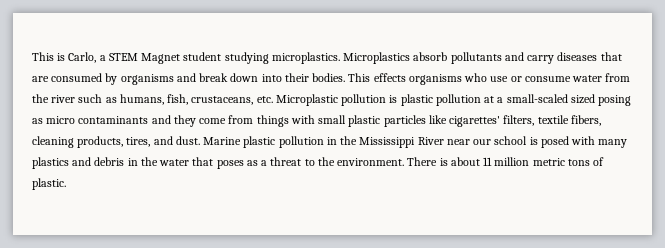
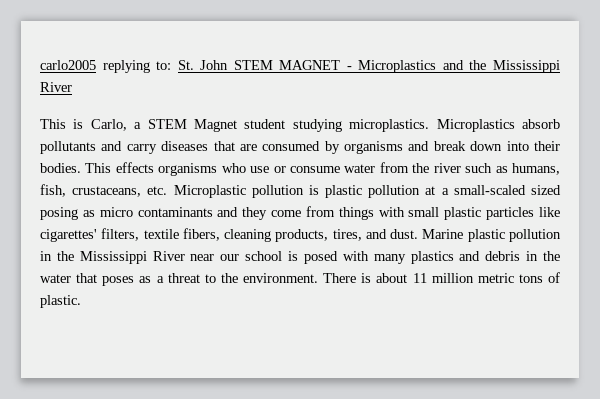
(32, 56) none -> [40,60,560,73] [40,82,72,92] carlo2005 replying to: St. John STEM MAGNET - Microplastics and the Mississippi River //

